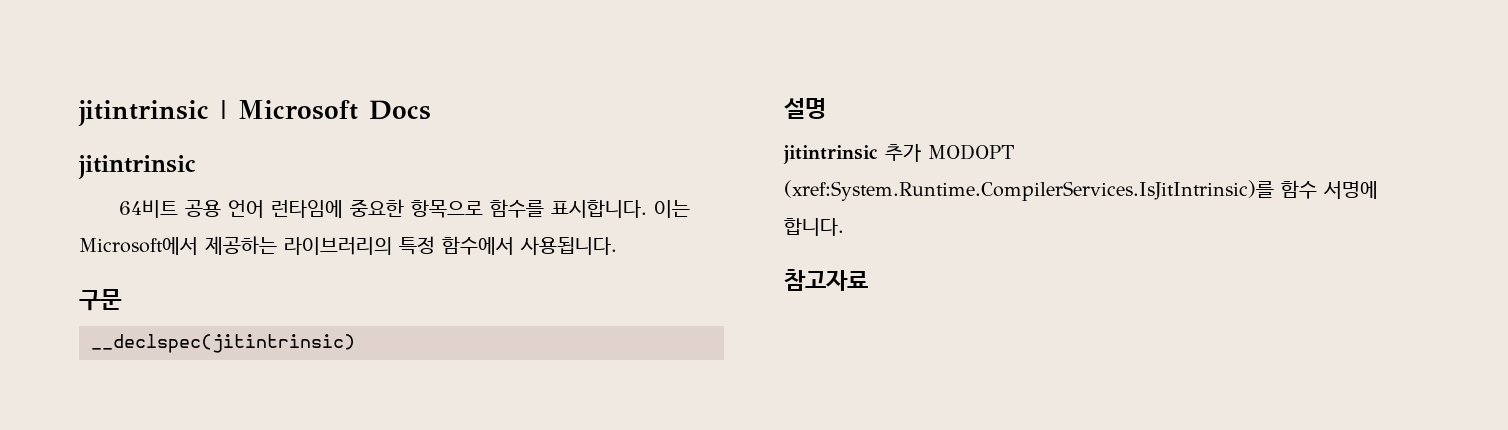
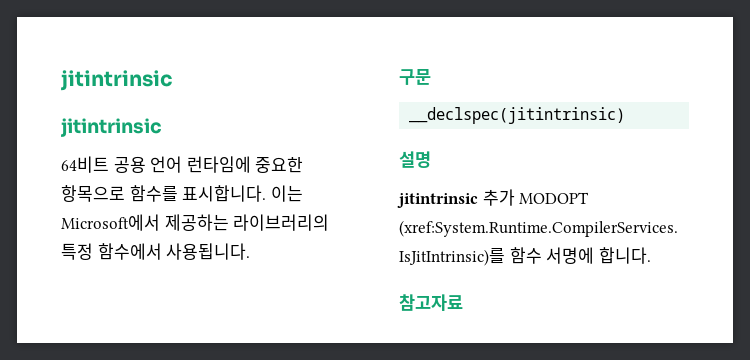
[78,100,431,126] jitintrinsic | Microsoft Docs -> [61,70,173,91] jitintrinsic

